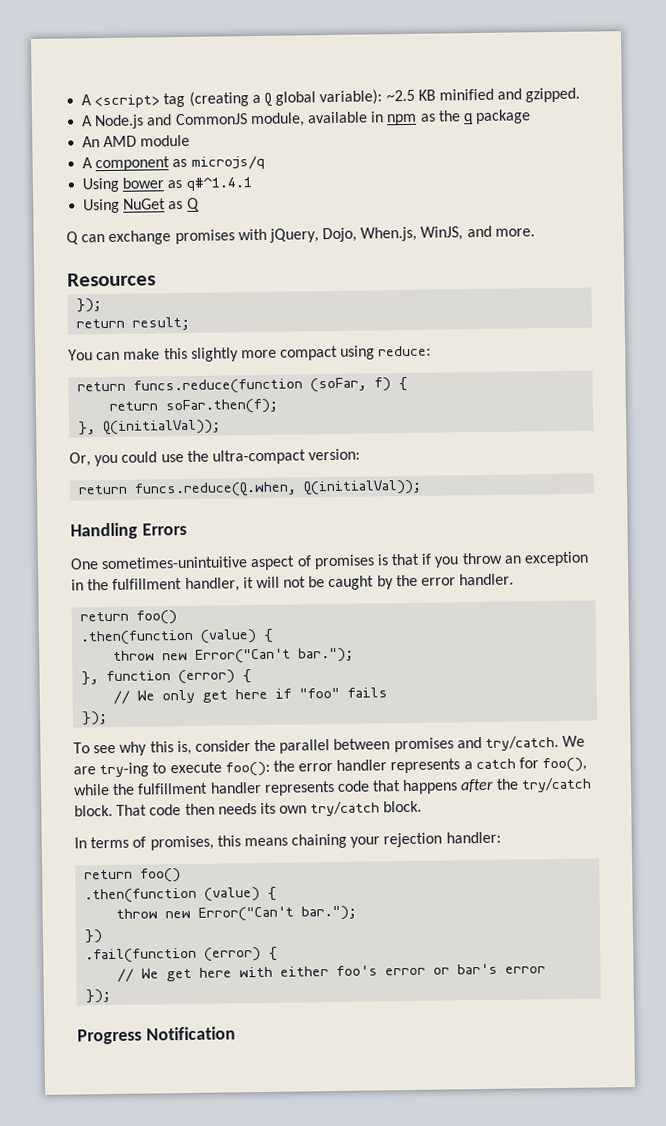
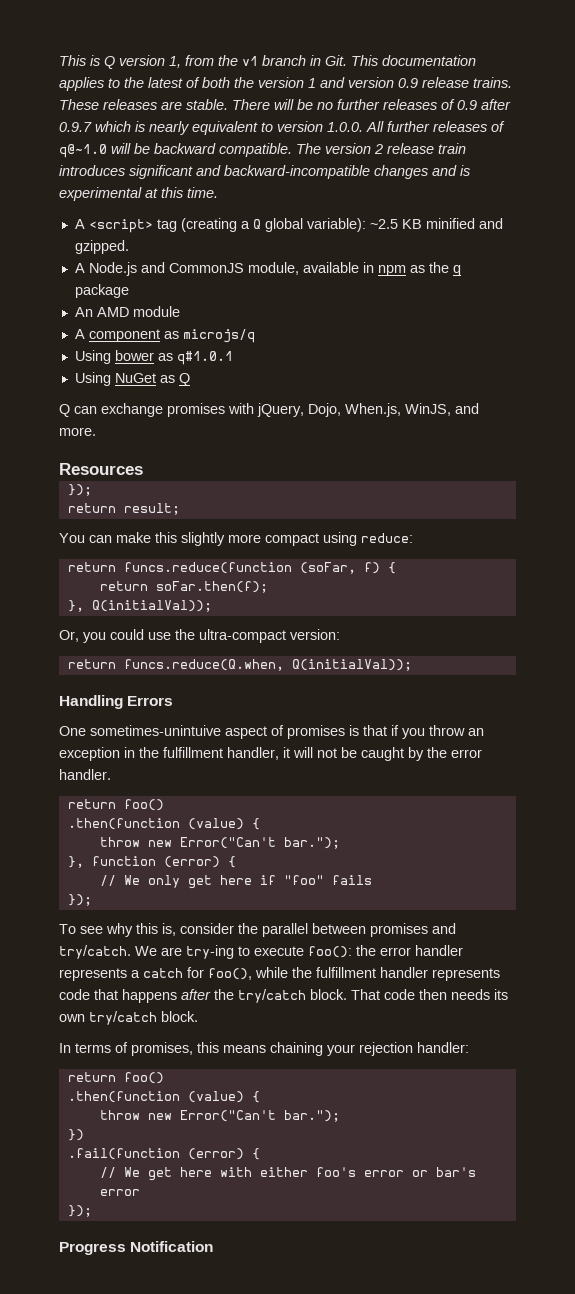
(81, 100) none -> [59,55,476,69] [59,77,512,91] [59,99,511,110] [59,121,505,135] [59,143,466,158] [59,165,470,179] [59,187,218,201] This is Q version 1, from the v1 branch in Git. This documentation applies to the latest of both the version 1 and version 0.9 release trains. These releases are stable. There will be no further releases of 0.9 after 0.9.7 which is nearly equivalent to version 1.0.0. All further releases of q@~1.0 will be backward compatible. The version 2 release train introduces significant and backward-incompatible changes and is experimental at this time. //
[185,177,252,191] q#^1.4.1 -> [176,351,233,365] q#1.0.1
[101,556,249,570] sometimes-unintuitive -> [90,725,221,736] sometimes-unintuive

